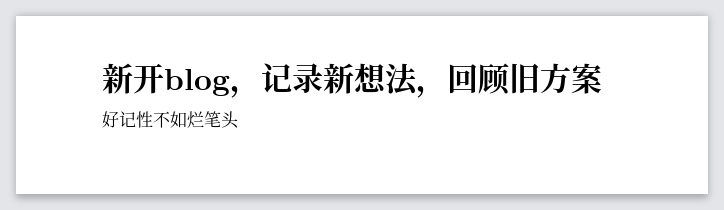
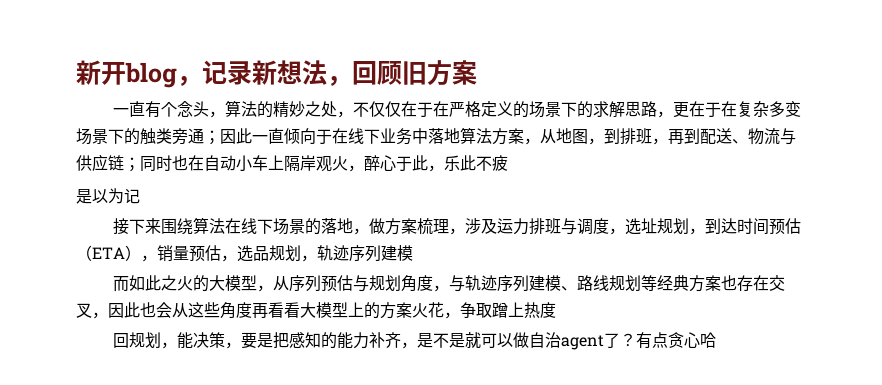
[102,111,239,129] 好记性不如烂笔头 -> [113,100,802,118] [76,127,796,145] [76,154,508,172] [76,188,140,204] [113,217,802,235] [76,245,413,262] [113,275,786,292] [76,302,556,319] [113,332,717,350] 一直有个念头，算法的精妙之处，不仅仅在于在严格定义的场景下的求解思路，更在于在复杂多变场景下的触类旁通；因此一直倾向于在线下业务中落地算法方案，从地图，到排班，再到配送、物流与供应链；同时也在自动小车上隔岸观火，醉心于此，乐此不疲 // 是以为记 // 接下来围绕算法在线下场景的落地，做方案梳理，涉及运力排班与调度，选址规划，到达时间预估（ETA），销量预估，选品规划，轨迹序列建模 // 而如此之火的大模型，从序列预估与规划角度，与轨迹序列建模、路线规划等经典方案也存在交叉，因此也会从这些角度再看看大模型上的方案火花，争取蹭上热度 // 回规划，能决策，要是把感知的能力补齐，是不是就可以做自治agent了？有点贪心哈

